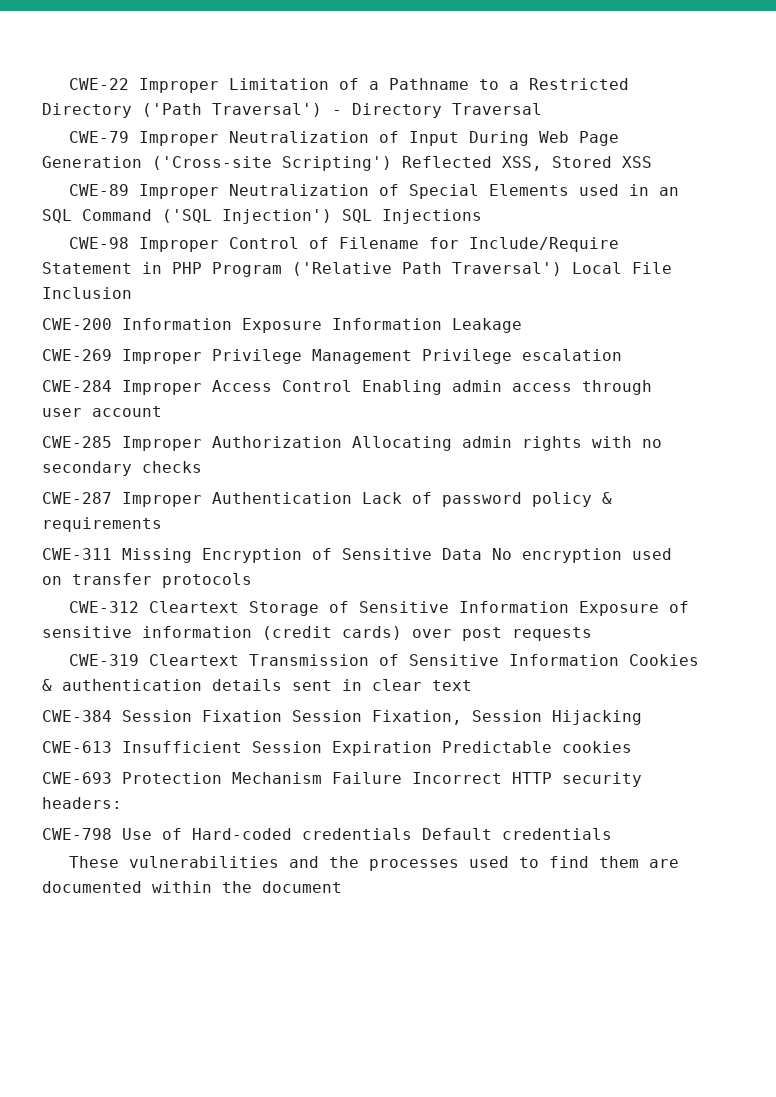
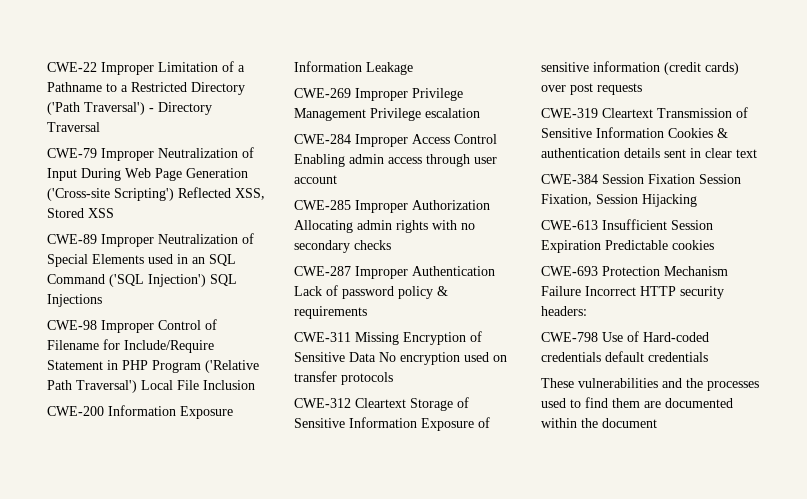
[422,828,492,840] Default -> [605,351,644,362] default

